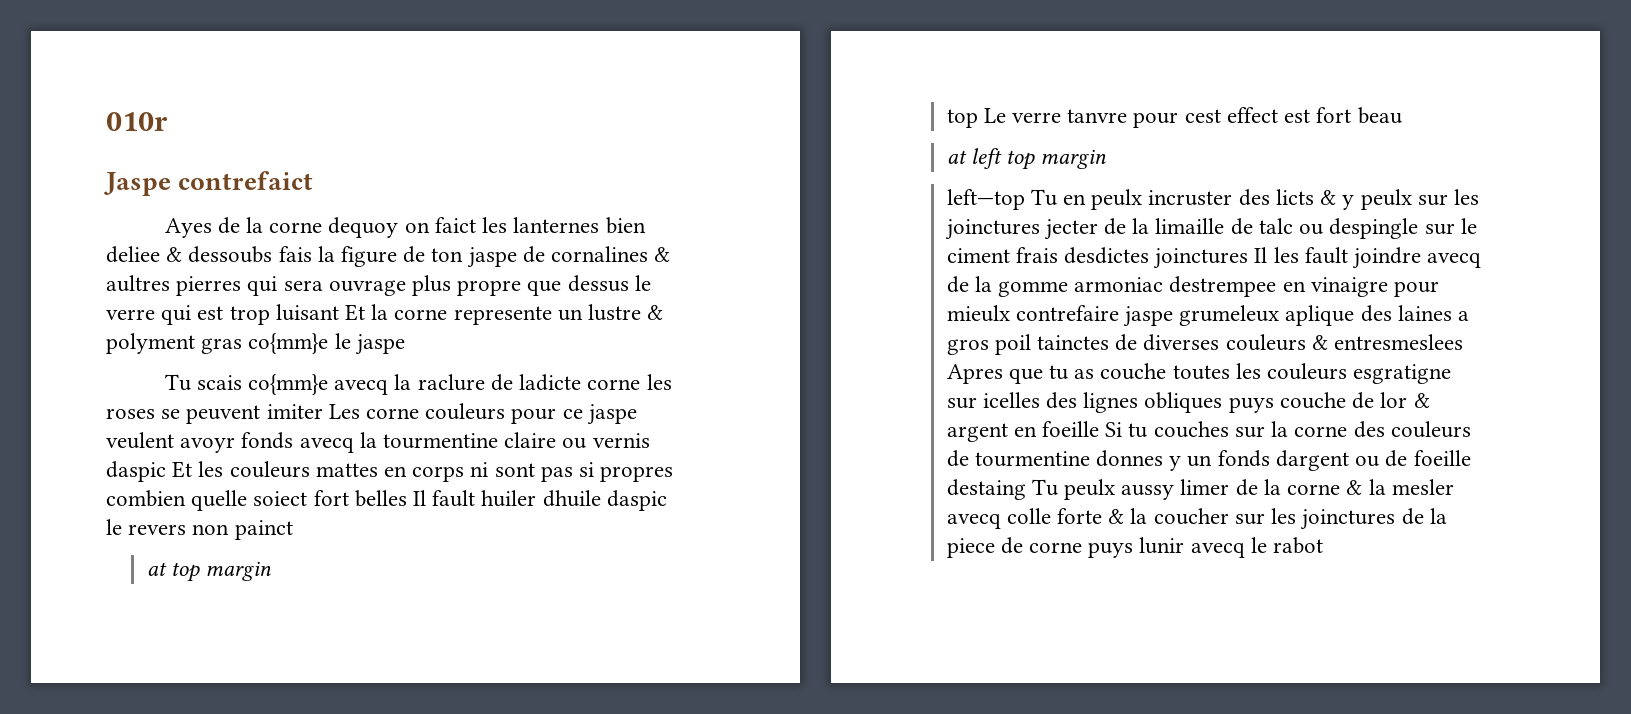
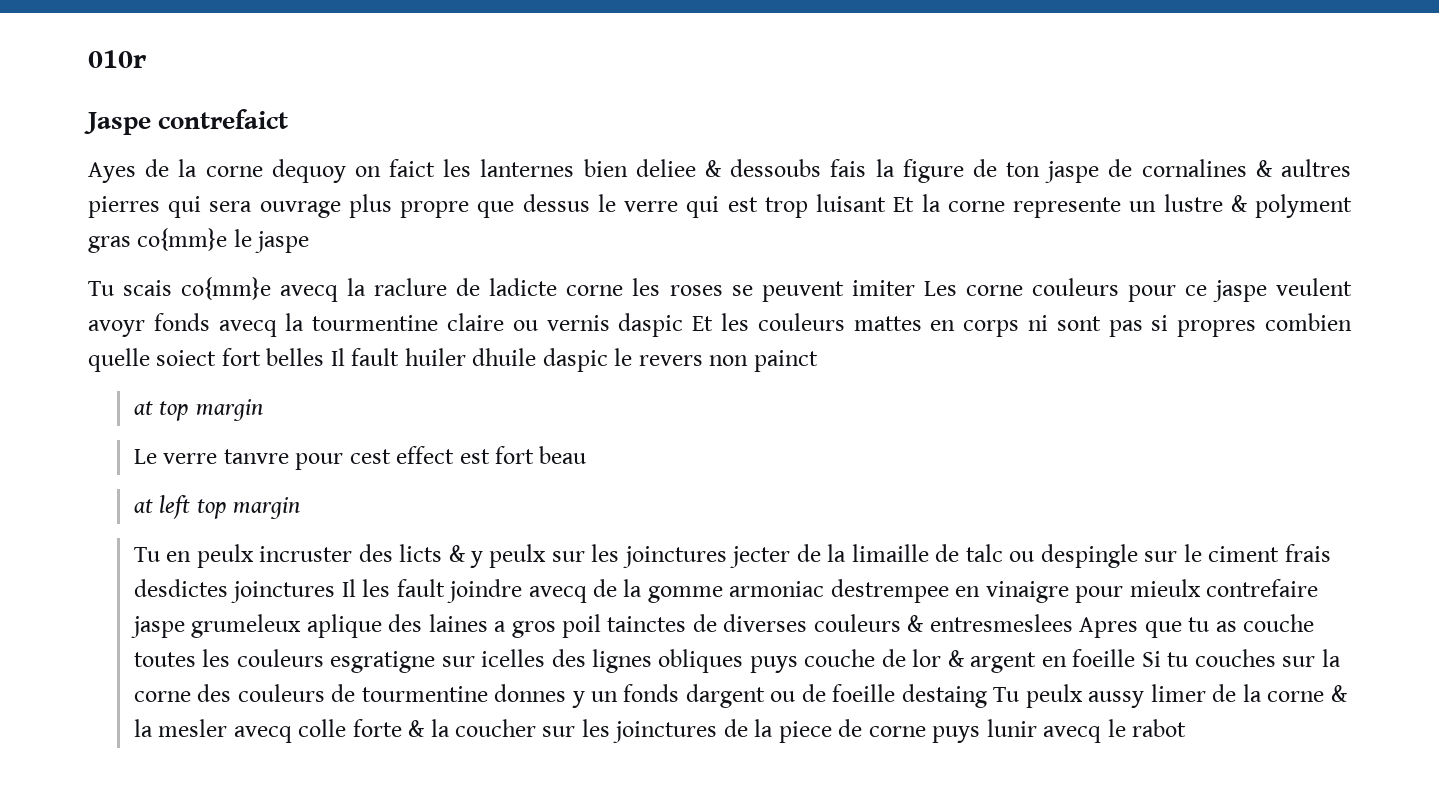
[946,109,978,128] top -> (263, 410) none
[946,189,1025,210] left—top -> (301, 508) none

